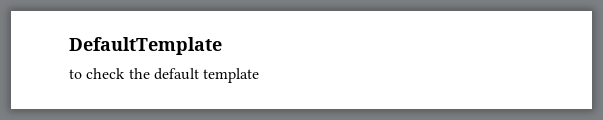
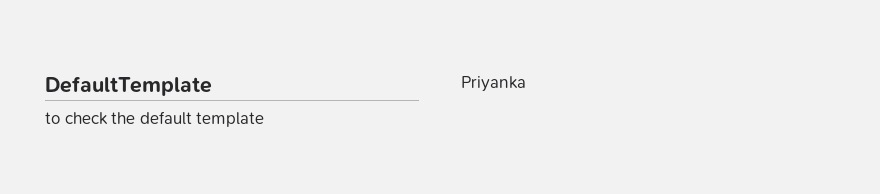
(260, 75) none -> [461,76,526,92] // Priyanka

